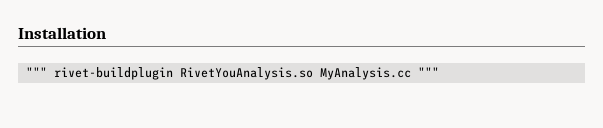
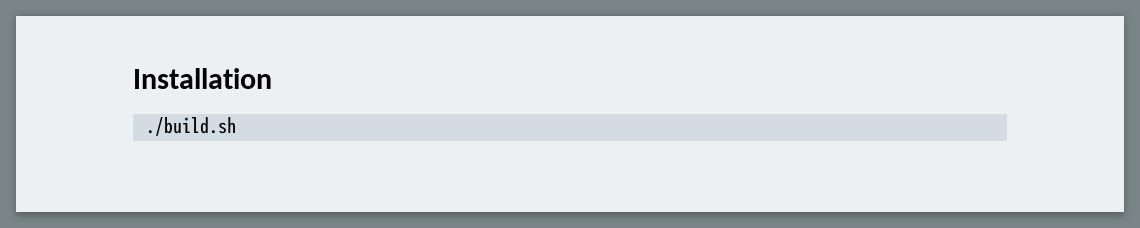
[25,67,439,80] """ rivet-buildplugin RivetYouAnalysis.so MyAnalysis.cc """ -> [145,117,236,136] ./build.sh

